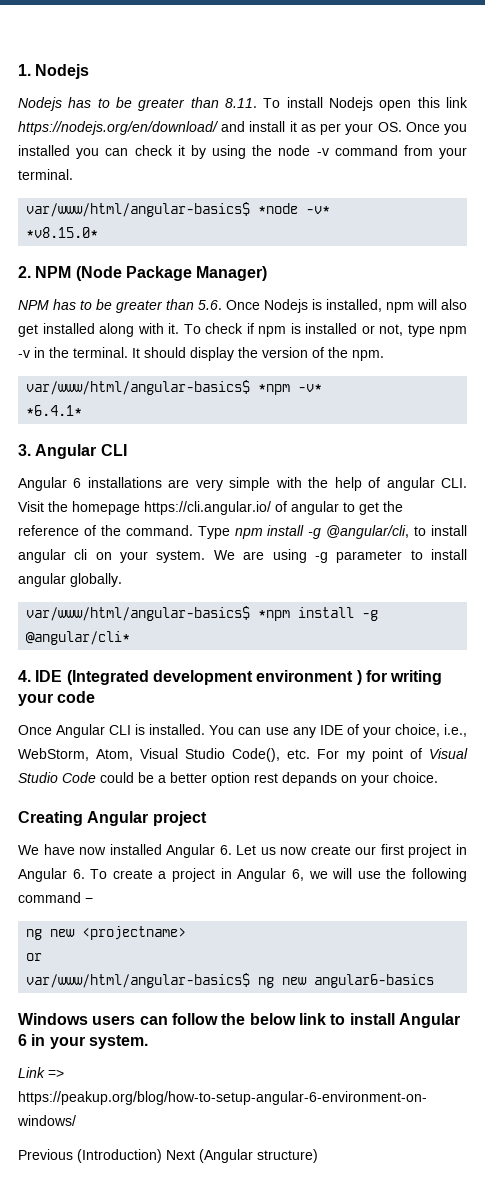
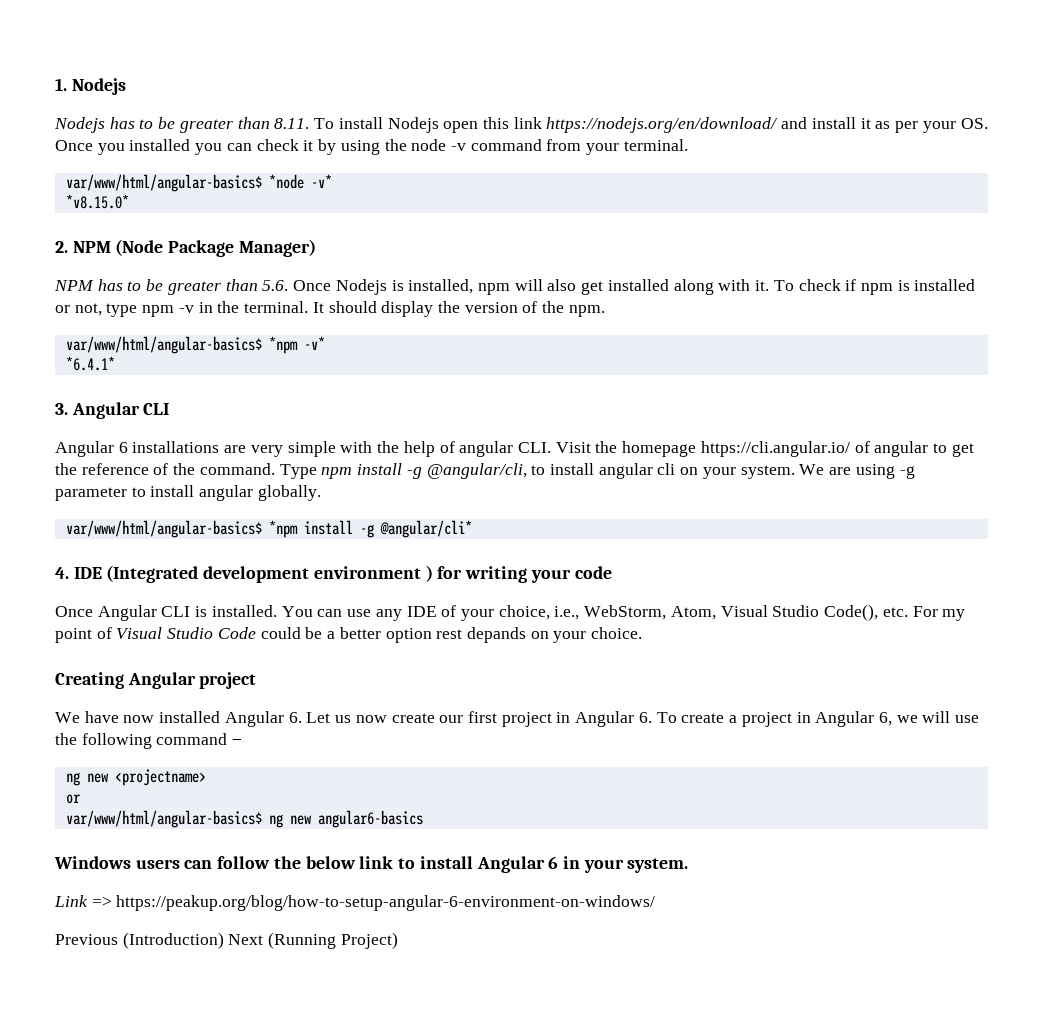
[199,1149,318,1163] (Angular structure) -> [268,932,398,949] (Running Project)

